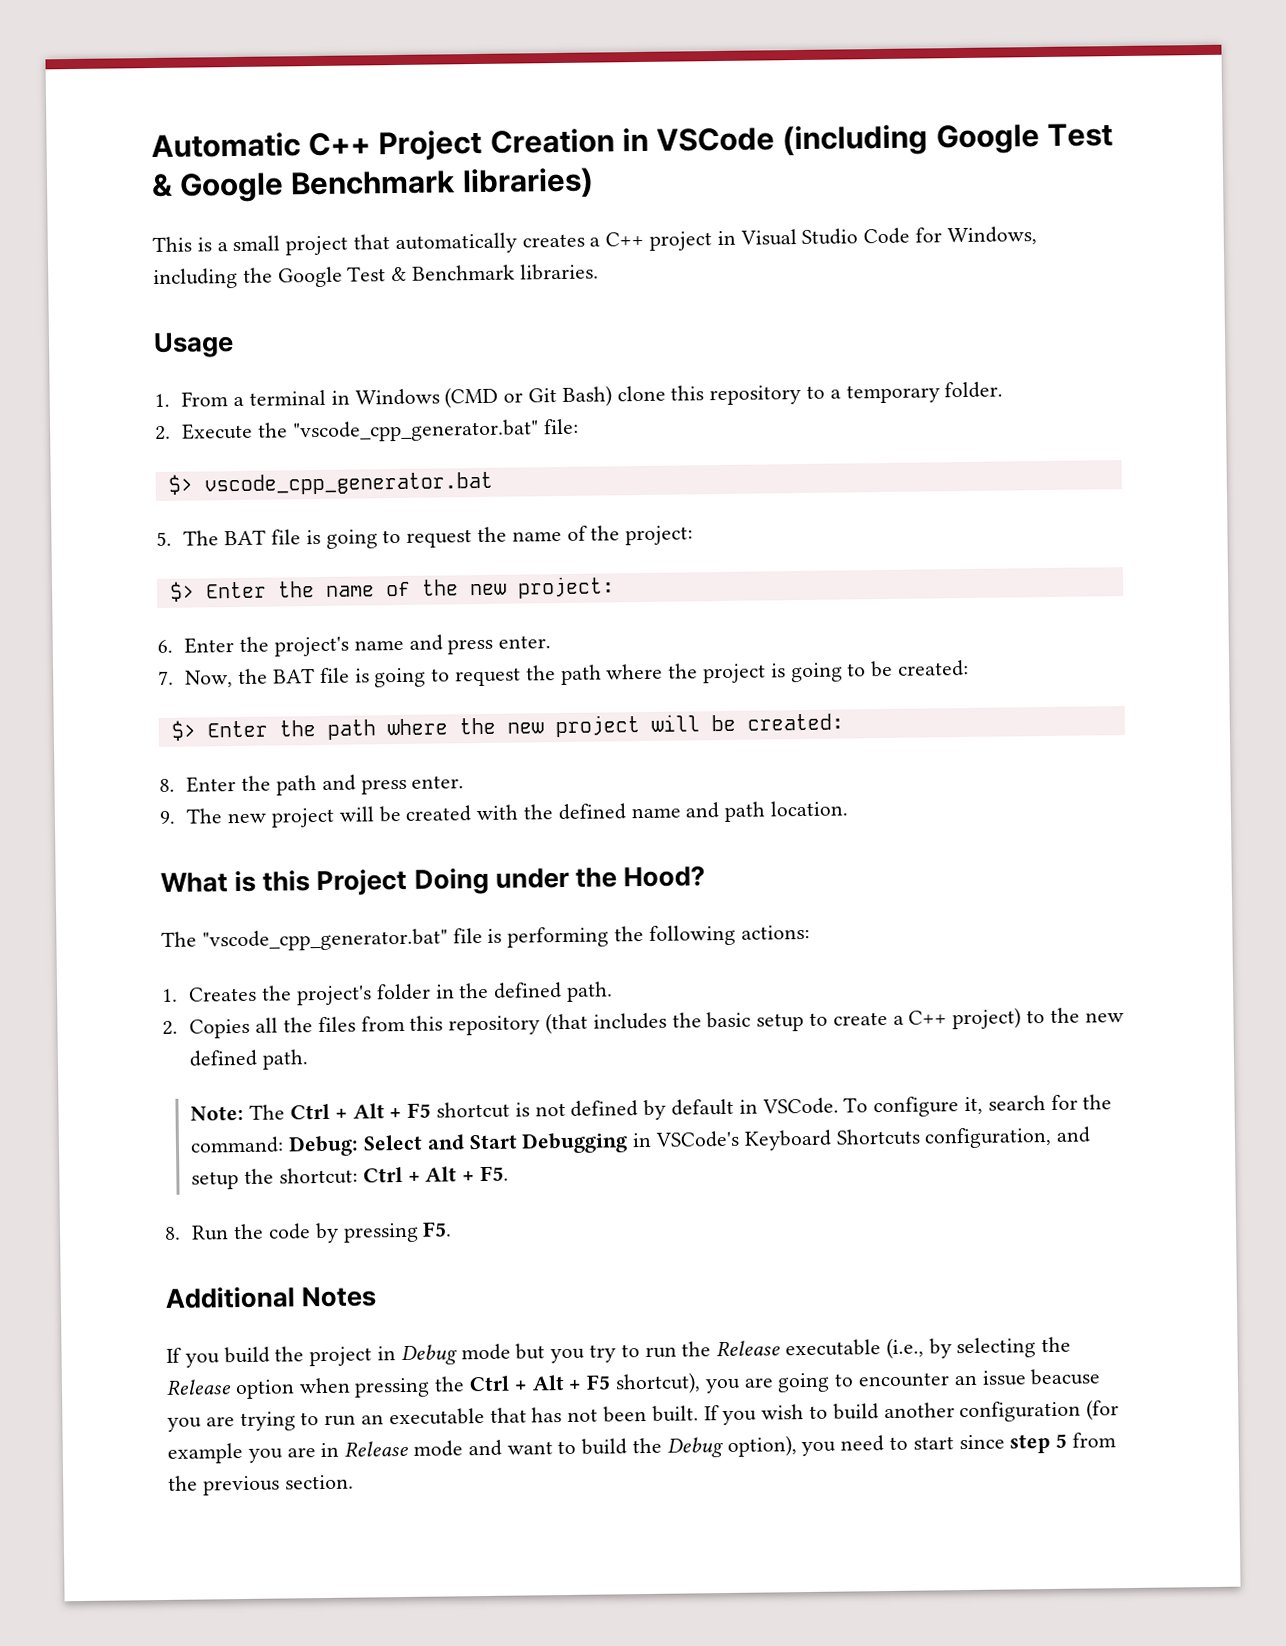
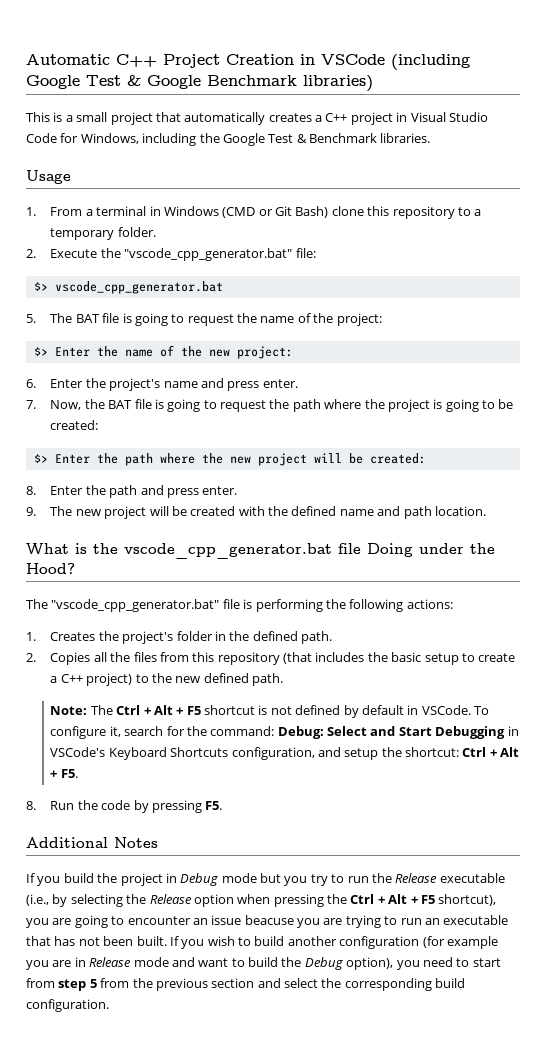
[262,868,408,897] this Project -> [93,543,361,559] the vscode_cpp_generator.bat file
[958,1434,1005,1450] since -> [26,978,55,988] from
[284,1474,354,1490] section. -> [211,978,466,991] [26,999,109,1012] section and select the corresponding build configuration.

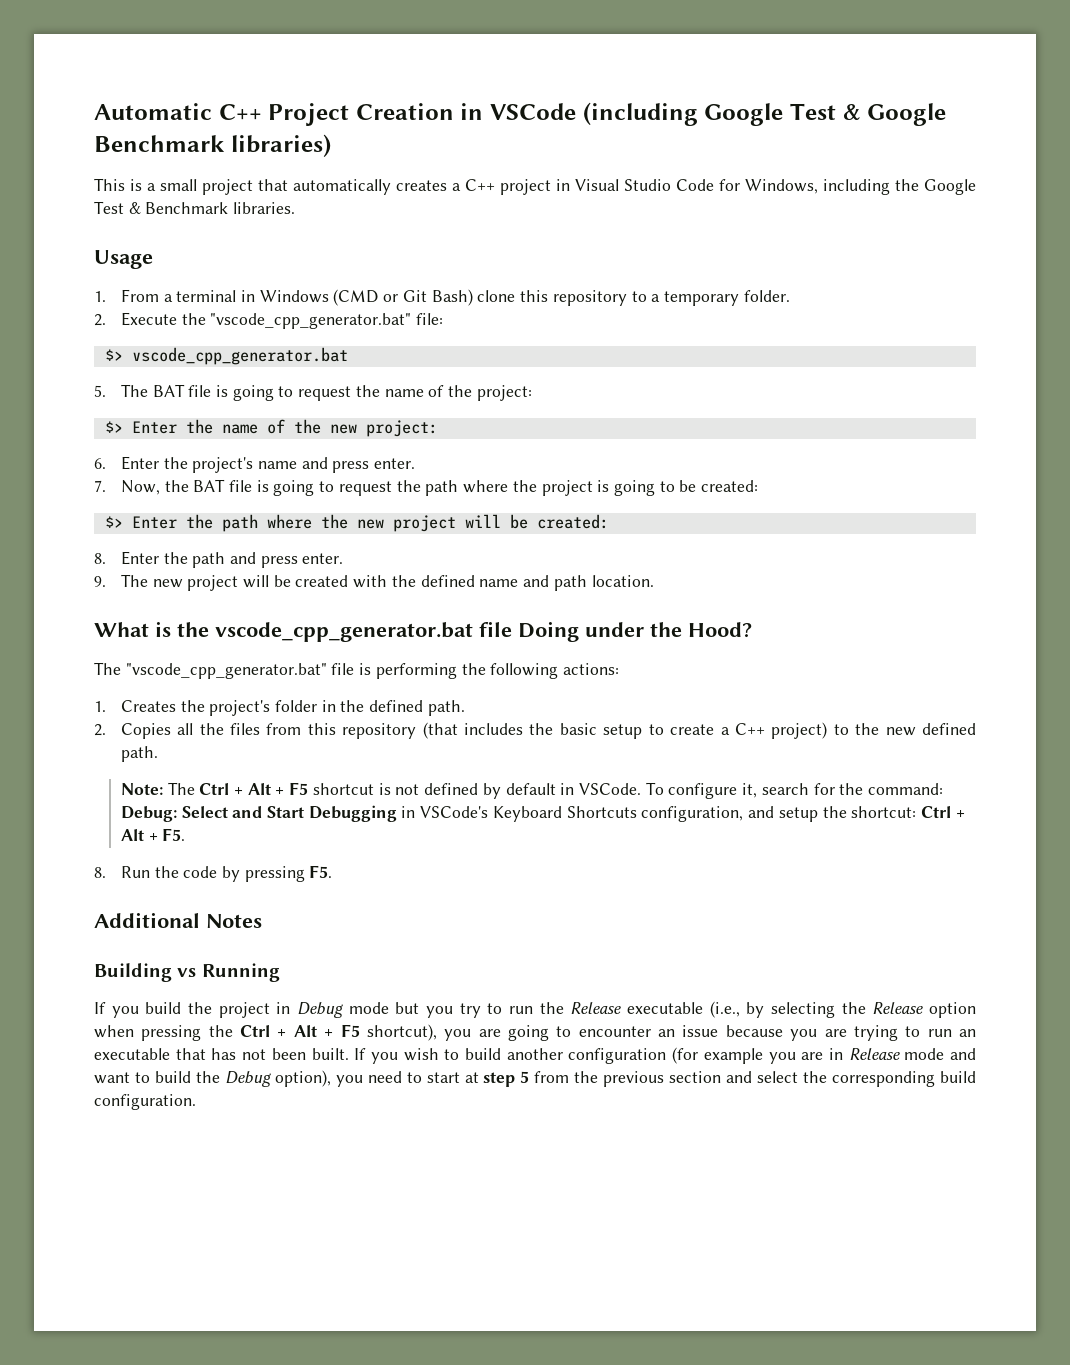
(158, 842) none -> [94,963,280,982] // Building vs Running
[244,915,294,925] beacuse -> [725,1025,783,1037] because
[26,978,55,988] from -> [464,1072,479,1083] at

